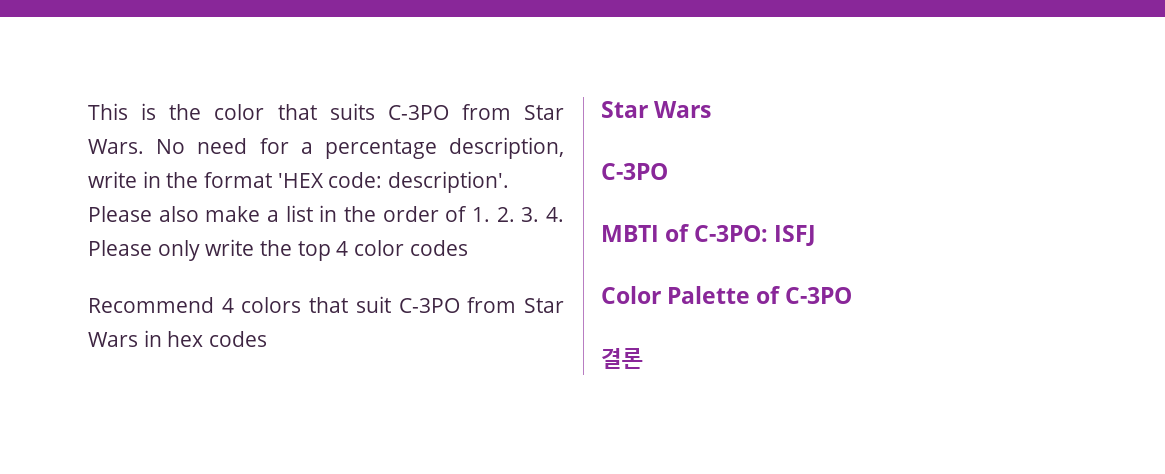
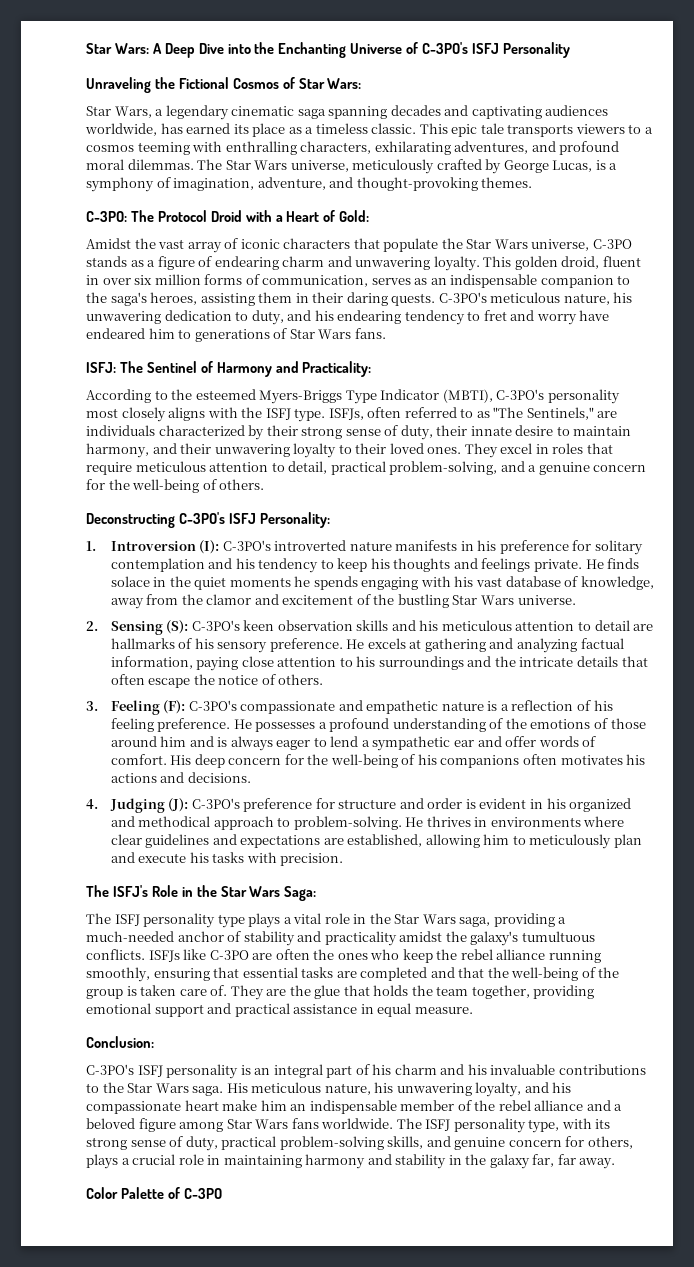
[88,103,564,120] [88,137,564,159] [88,171,510,193] [88,205,565,222] [88,239,468,261] [88,296,564,313] [88,330,268,347] [601,101,712,118] [601,163,668,180] [601,224,817,246] This is the color that suits C-3PO from Star Wars. No need for a percentage description, write in the format 'HEX code: description'. Please also make a list in the order of 1. 2. 3. 4. Please only write the top 4 color codes // Recommend 4 colors that suit C-3PO from Star Wars in hex codes // Star Wars // C-3PO // MBTI of C-3PO: ISFJ -> [86,42,570,58] [86,77,362,93] [86,105,609,120] [85,123,653,137] [86,141,620,155] [86,159,618,174] [86,177,533,192] [86,210,370,222] [86,238,632,253] [86,256,641,271] [86,274,631,288] [86,292,633,306] [86,310,610,325] [86,328,386,342] [86,361,372,377] [86,389,620,404] [86,407,618,422] [86,425,632,440] [86,443,613,458] [86,461,647,475] [86,479,265,493] [86,512,330,528] [86,540,643,555] [110,558,640,573] [110,576,654,590] [110,594,576,609] [86,620,654,635] [110,638,624,653] [110,656,648,671] [110,674,324,688] [86,700,613,715] [110,718,646,732] [110,736,597,751] [110,754,646,768] [110,772,251,783] [86,798,632,813] [110,816,625,830] [110,834,642,849] [110,852,344,866] [86,885,317,901] [86,913,567,928] [86,931,595,946] [86,949,601,963] [86,967,620,982] [86,985,595,1000] [86,1003,473,1017] [86,1036,154,1048] [86,1064,646,1079] [86,1082,572,1097] [86,1100,623,1114] [86,1118,611,1133] [86,1136,633,1151] [86,1154,616,1169] Star Wars: A Deep Dive into the Enchanting Universe of C-3PO's ISFJ Personality // Unraveling the Fictional Cosmos of Star Wars: // Star Wars, a legendary cinematic saga spanning decades and captivating audiences worldwide, has earned its place as a timeless classic. This epic tale transports viewers to a cosmos teeming with enthralling characters, exhilarating adventures, and profound moral dilemmas. The Star Wars universe, meticulously crafted by George Lucas, is a symphony of imagination, adventure, and thought-provoking themes. // C-3PO: The Protocol Droid with a Heart of Gold: // Amidst the vast array of iconic characters that populate the Star Wars universe, C-3PO stands as a figure of endearing charm and unwavering loyalty. This golden droid, fluent in over six million forms of communication, serves as an indispensable companion to the saga's heroes, assisting them in their daring quests. C-3PO's meticulous nature, his unwavering dedication to duty, and his endearing tendency to fret and worry have endeared him to generations of Star Wars fans. // ISFJ: The Sentinel of Harmony and Practicality: // According to the esteemed Myers-Briggs Type Indicator (MBTI), C-3PO's personality most closely aligns with the ISFJ type. ISFJs, often referred to as "The Sentinels," are individuals characterized by their strong sense of duty, their innate desire to maintain harmony, and their unwavering loyalty to their loved ones. They excel in roles that require meticulous attention to detail, practical problem-solving, and a genuine concern for the well-being of others. // Deconstructing C-3PO's ISFJ Personality: // 1. Introversion (I): C-3PO's introverted nature manifests in his preference for solitary contemplation and his tendency to keep his thoughts and feelings private. He finds solace in the quiet moments he spends engaging with his vast database of knowledge, away from the clamor and excitement of the bustling Star Wars universe. // 2. Sensing (S): C-3PO's keen observation skills and his meticulous attention to detail are hallmarks of his sensory preference. He excels at gathering and analyzing factual information, paying close attention to his surroundings and the intricate details that often escape the notice of others. // 3. Feeling (F): C-3PO's compassionate and empathetic nature is a reflection of his feeling preference. He possesses a profound understanding of the emotions of those around him and is always eager to lend a sympathetic ear and offer words of comfort. His deep concern for the well-being of his companions often motivates his actions and decisions. // 4. Judging (J): C-3PO's preference for structure and order is evident in his organized and methodical approach to problem-solving. He thrives in environments where clear guidelines and expectations are established, allowing him to meticulously plan and execute his tasks with precision. // The ISFJ's Role in the Star Wars Saga: // The ISFJ personality type plays a vital role in the Star Wars saga, providing a much-needed anchor of stability and practicality amidst the galaxy's tumultuous conflicts. ISFJs like C-3PO are often the ones who keep the rebel alliance running smoothly, ensuring that essential tasks are completed and that the well-being of the group is taken care of. They are the glue that holds the team together, providing emotional support and practical assistance in equal measure. // Conclusion: // C-3PO's ISFJ personality is an integral part of his charm and his invaluable contributions to the Star Wars saga. His meticulous nature, his unwavering loyalty, and his compassionate heart make him an indispensable member of the rebel alliance and a beloved figure among Star Wars fans worldwide. The ISFJ personality type, with its strong sense of duty, practical problem-solving skills, and genuine concern for others, plays a crucial role in maintaining harmony and stability in the galaxy far, far away.
[601,348,643,369] // 결론 -> (222, 1193) none

